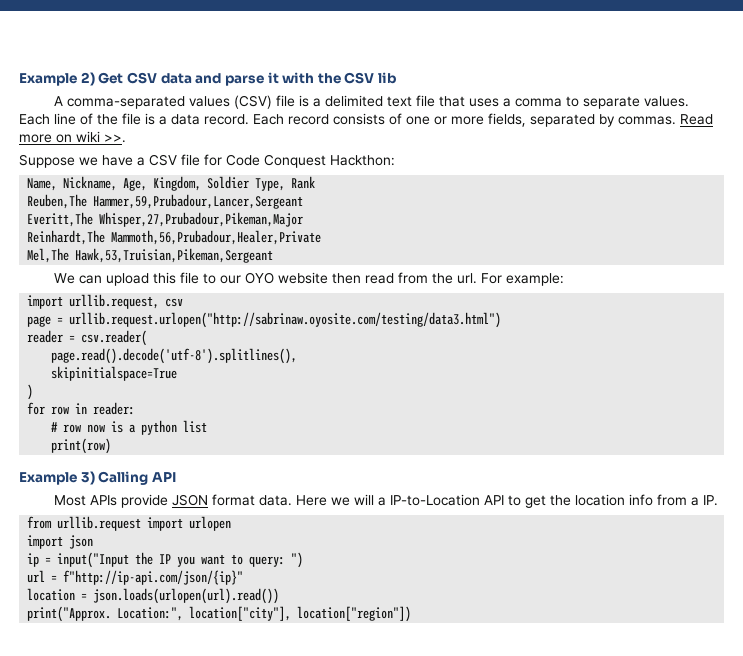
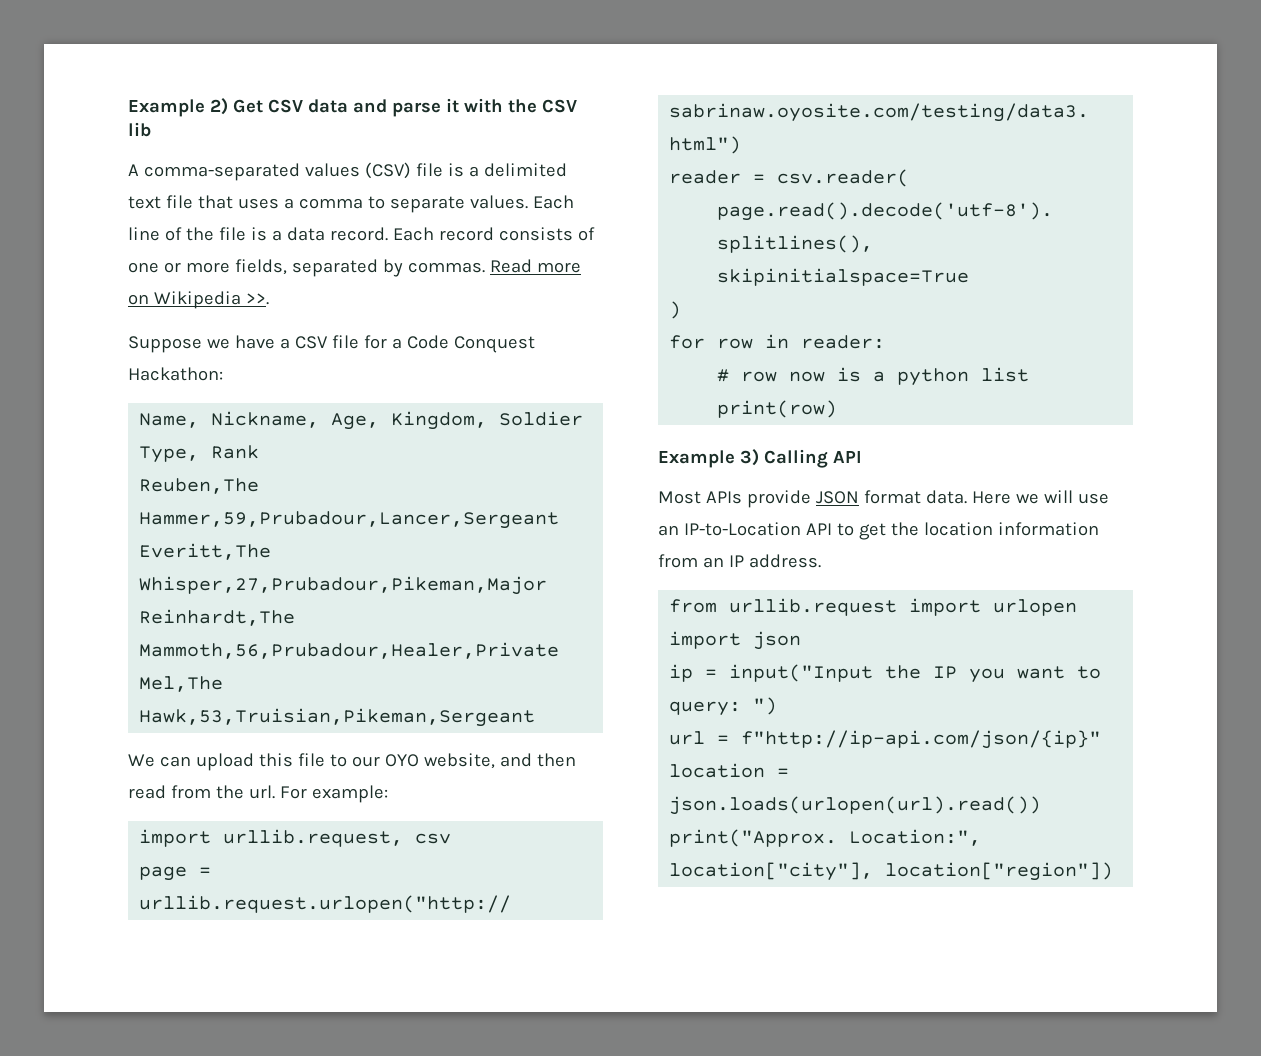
[76,131,100,142] wiki -> [153,291,241,309] Wikipedia
(222, 160) none -> [391,338,402,349] a
[330,155,395,166] Hackthon: -> [128,367,223,381] Hackathon:
[278,272,329,284] website -> [423,753,532,769] website, and
[378,497,387,506] a -> [1077,493,1109,504] [658,525,679,536] use an
[629,494,719,506] info from a IP. -> [997,522,1099,536] [658,554,821,568] information from an IP address.

